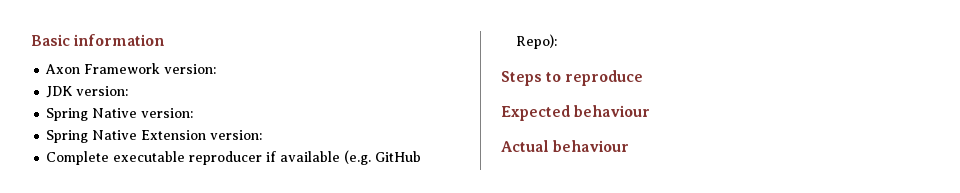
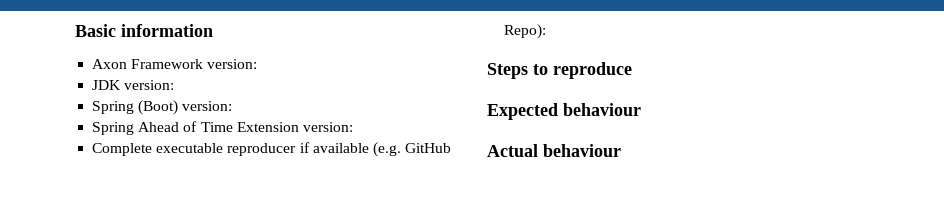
[92,108,194,118] [46,130,138,143] Native version: // Spring Native -> [138,100,233,115] [92,121,233,135] (Boot) version: // Spring Ahead of Time

